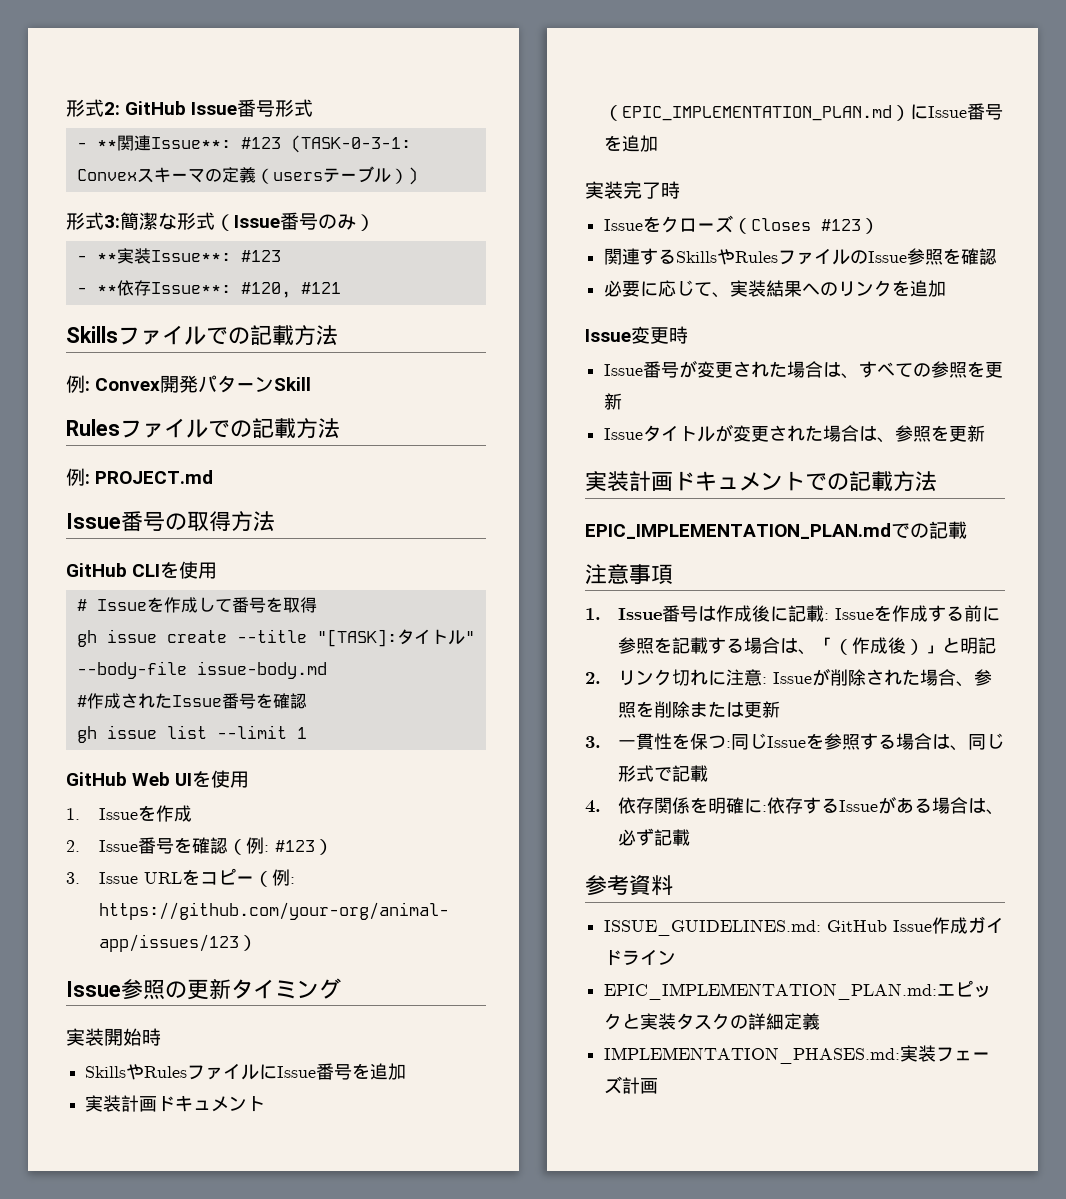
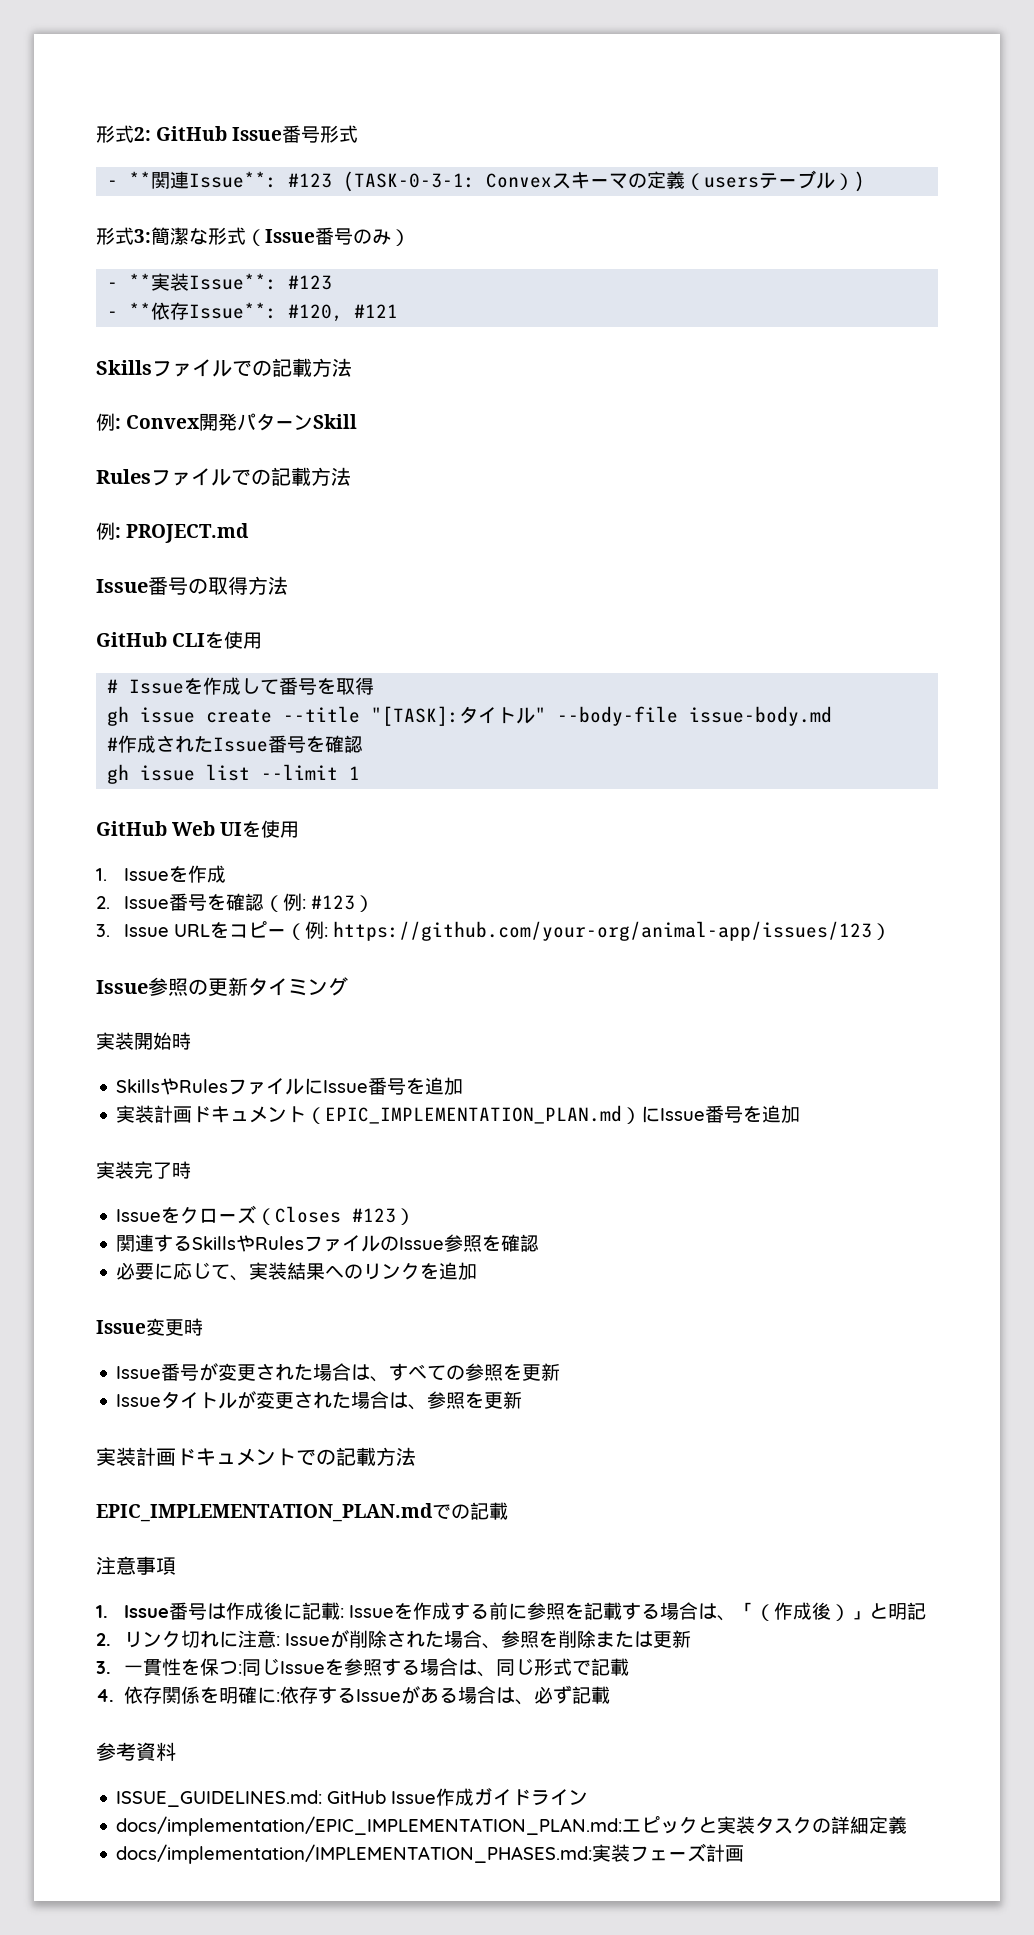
[604,983,938,1000] EPIC_IMPLEMENTATION_PLAN.md: -> [116,1816,623,1836] docs/implementation/EPIC_IMPLEMENTATION_PLAN.md:
[604,1047,901,1064] IMPLEMENTATION_PHASES.md: -> [116,1844,593,1864] docs/implementation/IMPLEMENTATION_PHASES.md:

